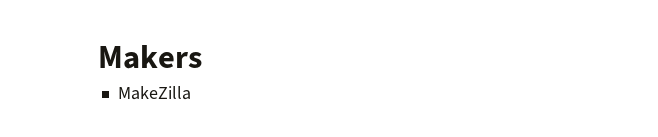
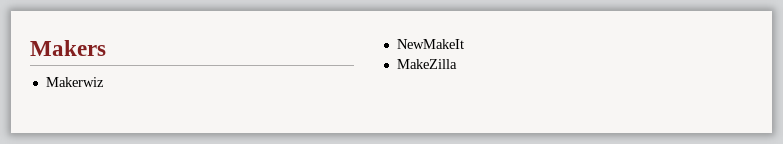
(202, 57) none -> [45,77,104,87] [396,39,464,49] // Makerwiz // NewMakeIt

